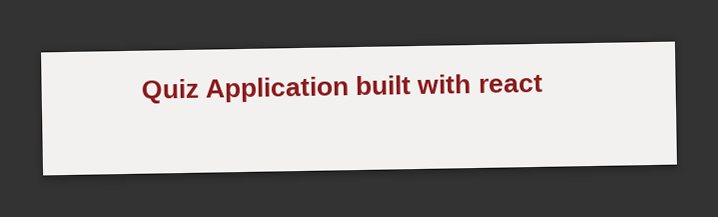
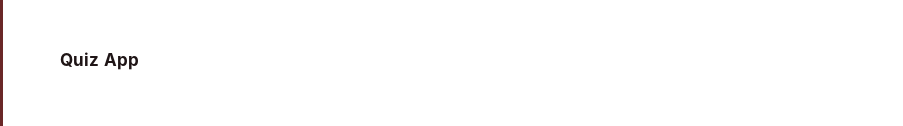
[205,74,543,103] Application built with react -> [103,53,139,70] App

